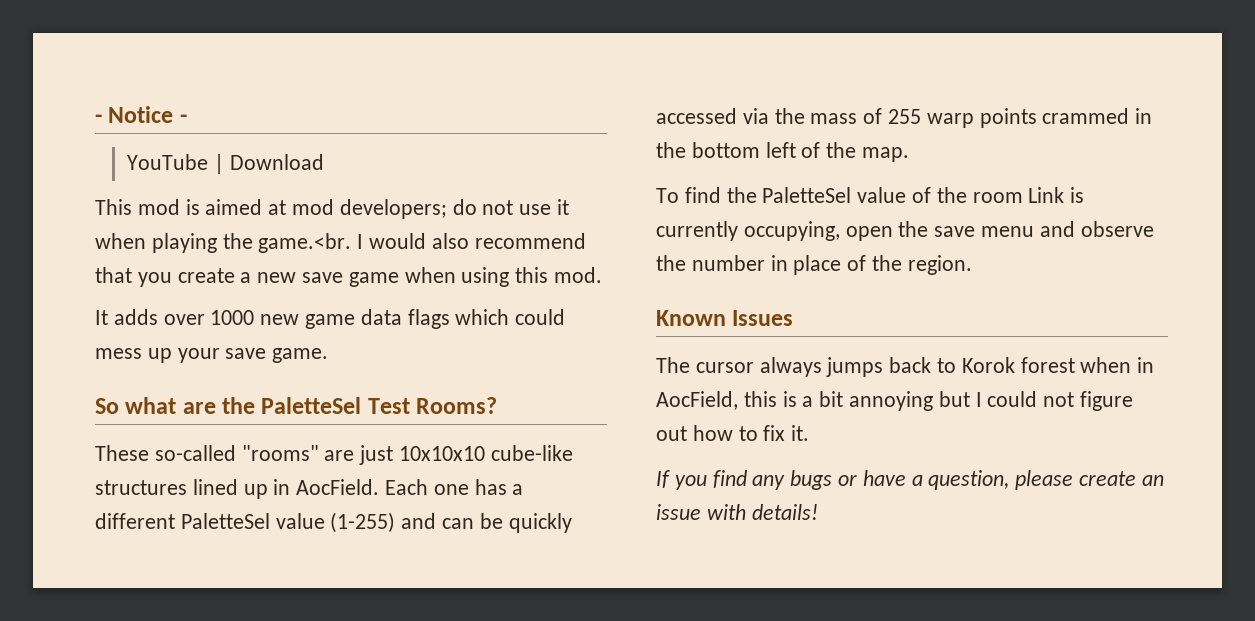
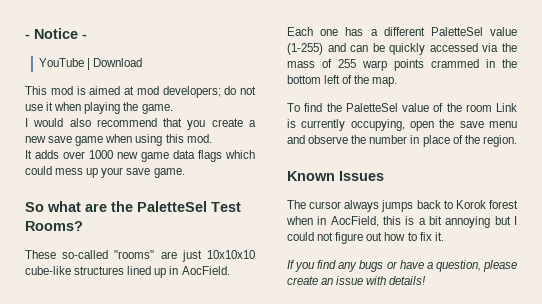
[258,233,352,253] game.<br. -> [141,104,173,114] game. //

